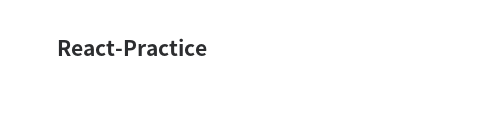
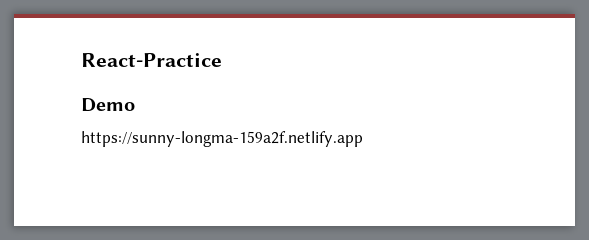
(207, 47) none -> [81,98,135,112] [81,131,363,147] // Demo // https://sunny-longma-159a2f.netlify.app

